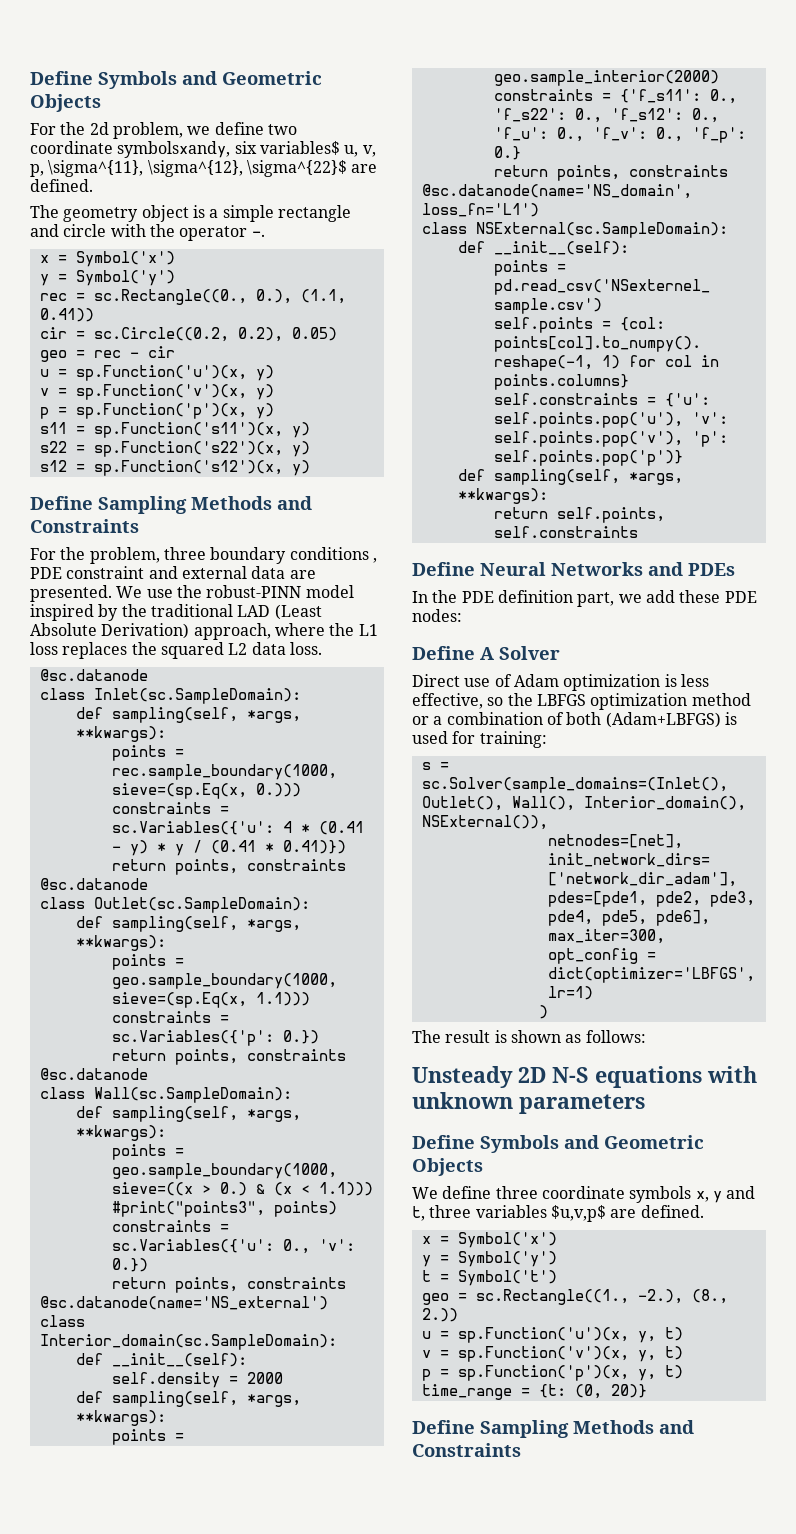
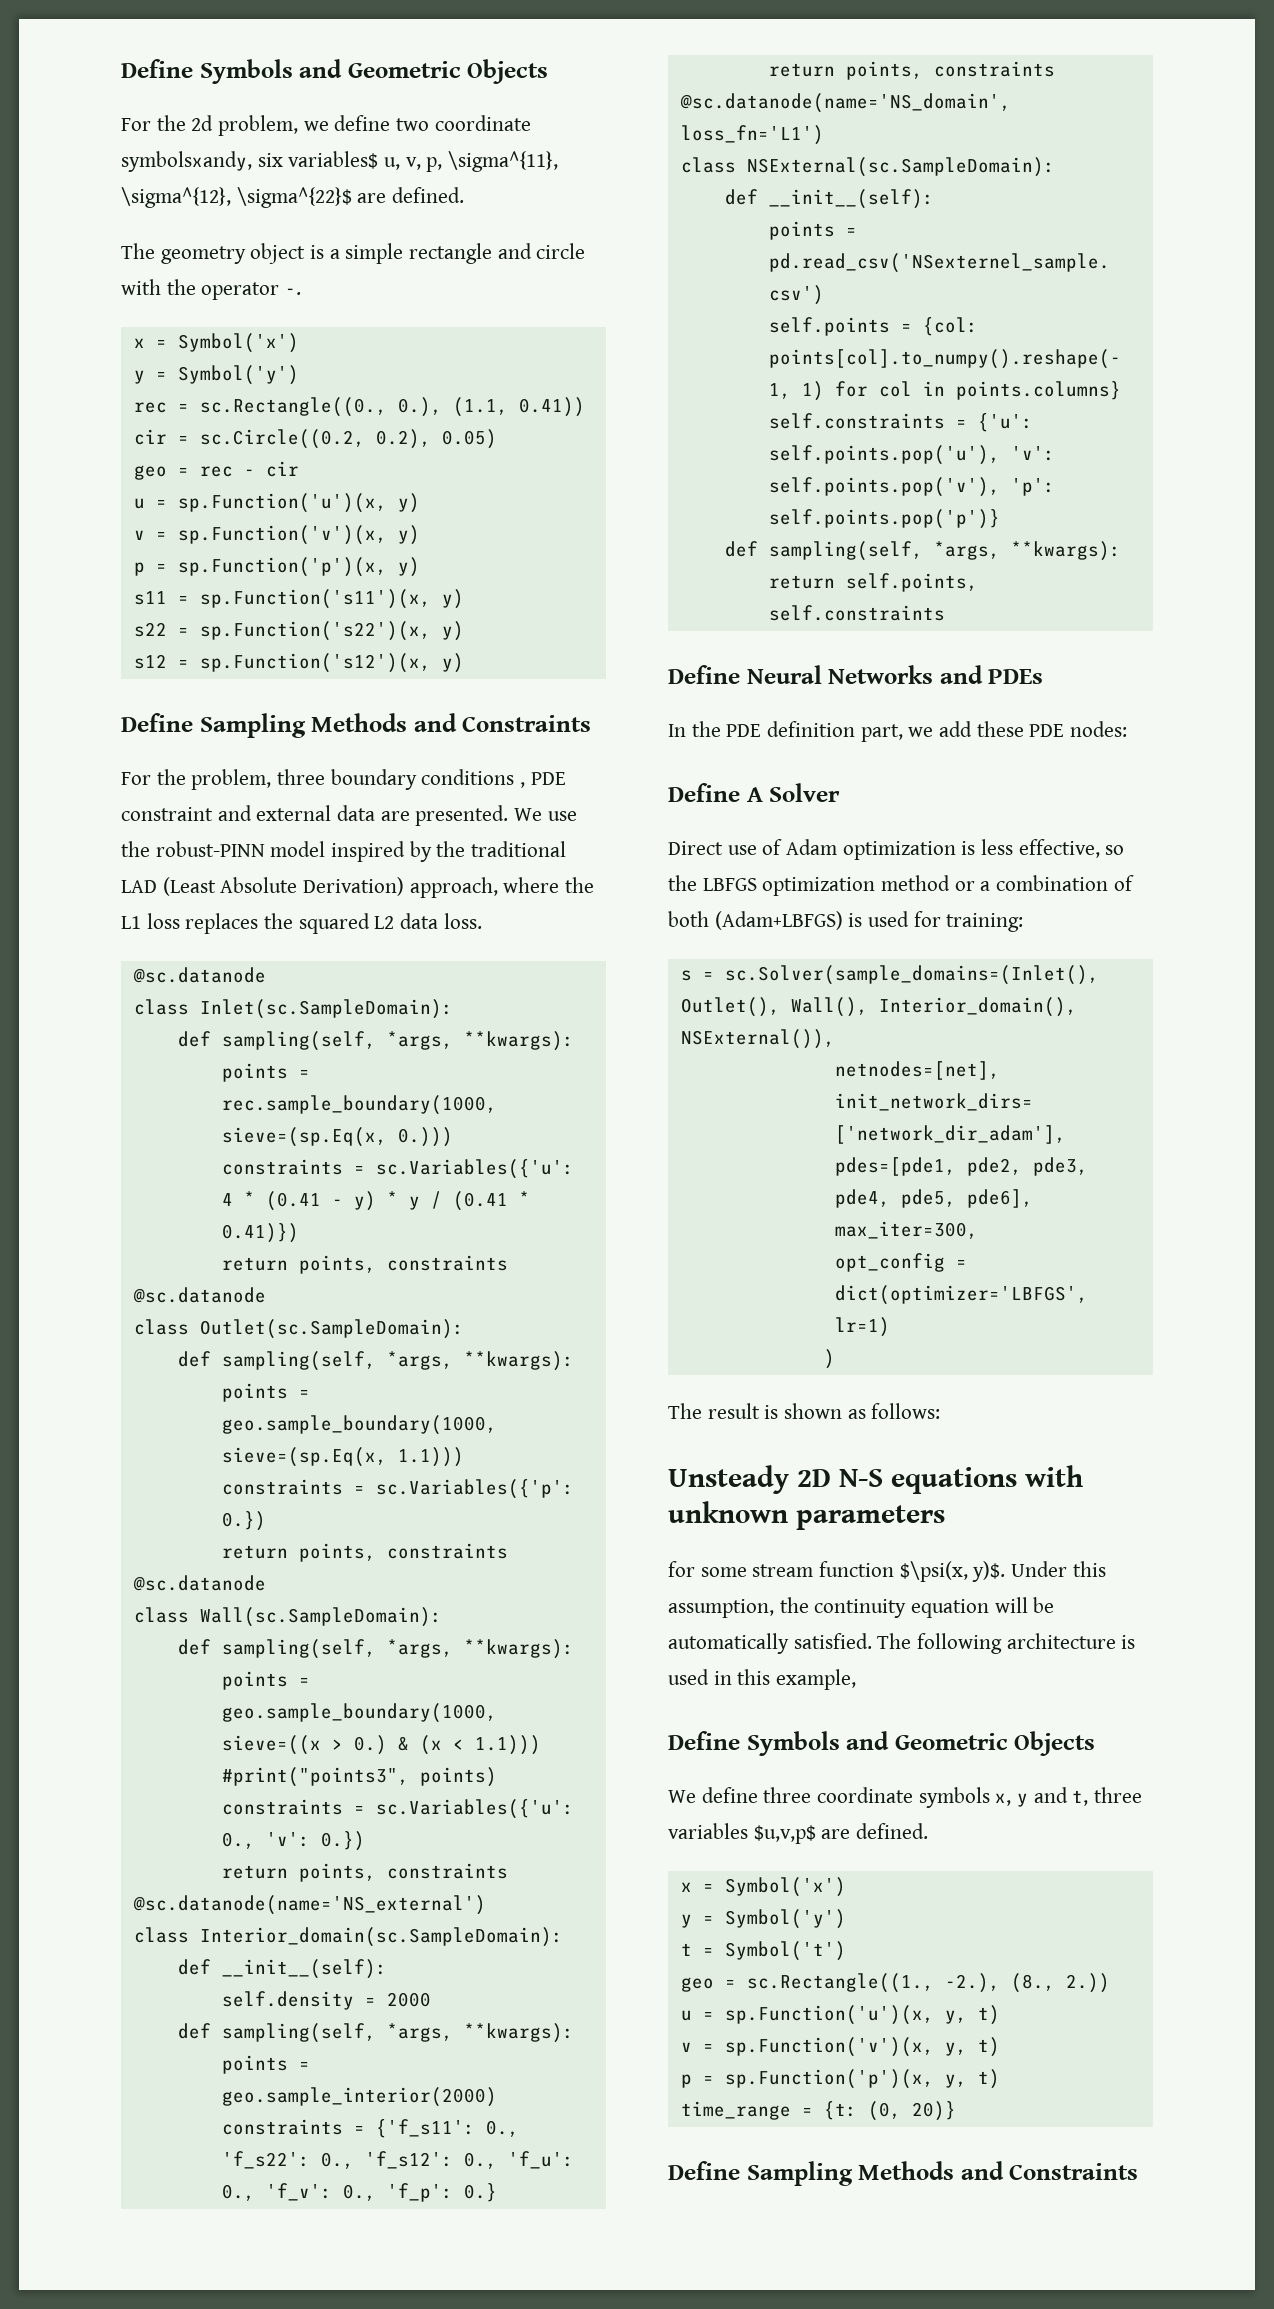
(645, 1104) none -> [668,1561,1106,1582] [668,1597,1055,1618] [668,1633,1136,1654] [668,1669,857,1690] // for some stream function $\psi(x, y)$. Under this assumption, the continuity equation will be automatically satisfied. The following architecture is used in this example,

